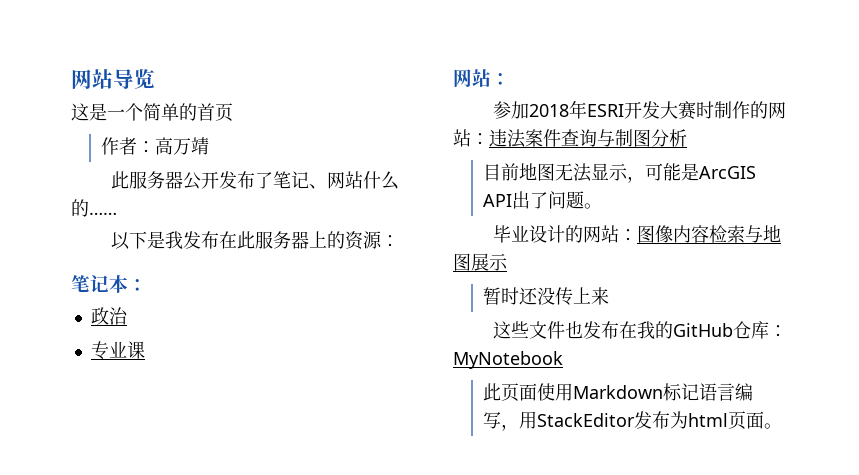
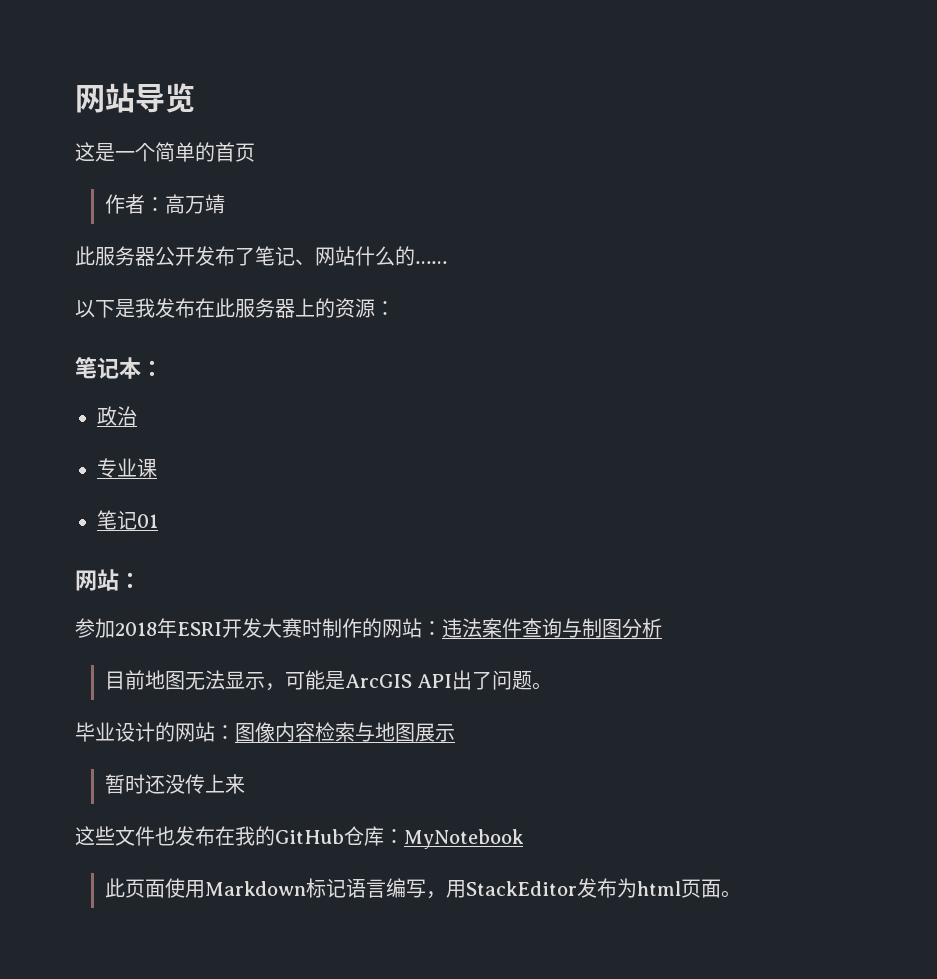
(145, 350) none -> [97,510,158,530] // 笔记01

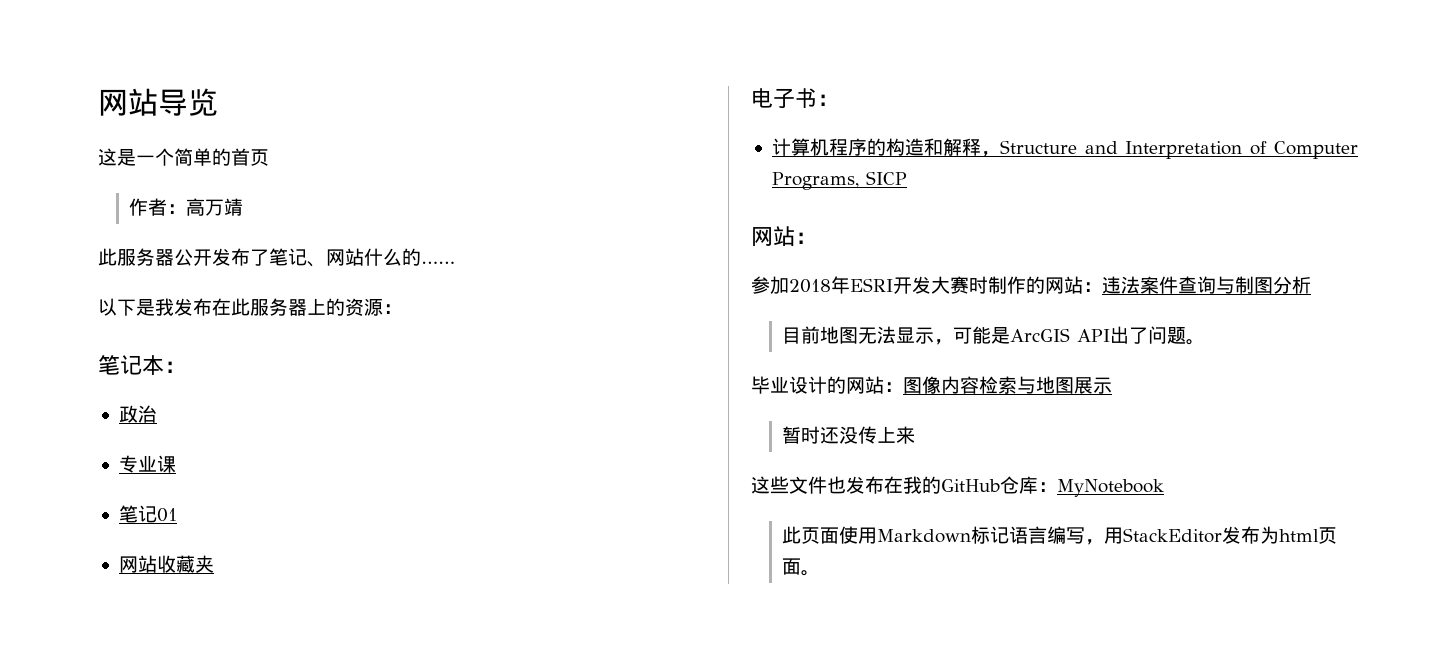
(158, 521) none -> [118,555,214,573] [751,88,839,108] [771,138,1358,159] [771,171,907,190] // 网站收藏夹 // 电子书： // 计算机程序的构造和解释，Structure and Interpretation of Computer Programs, SICP

